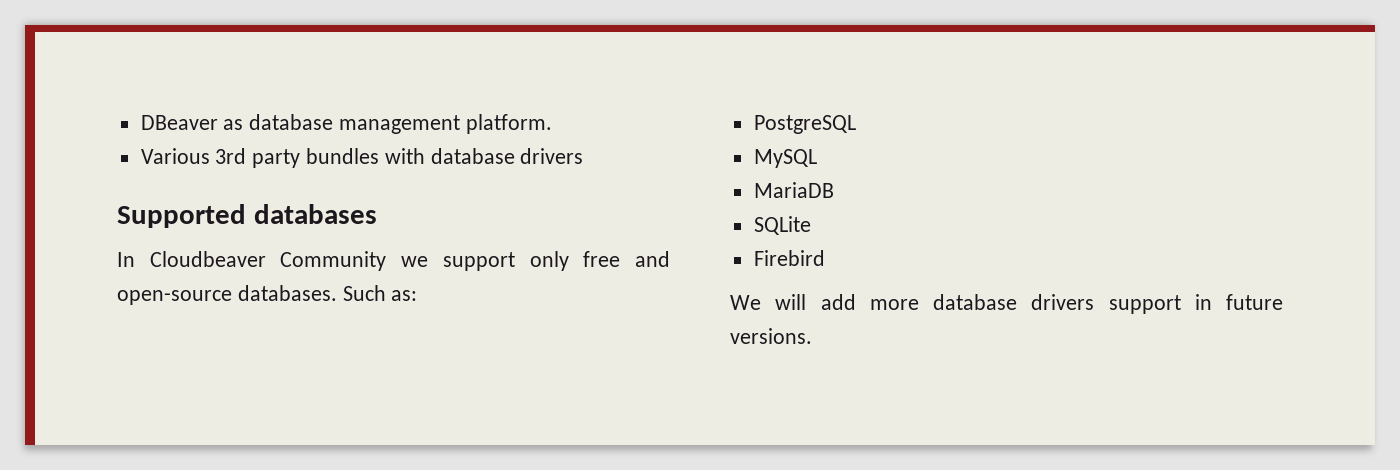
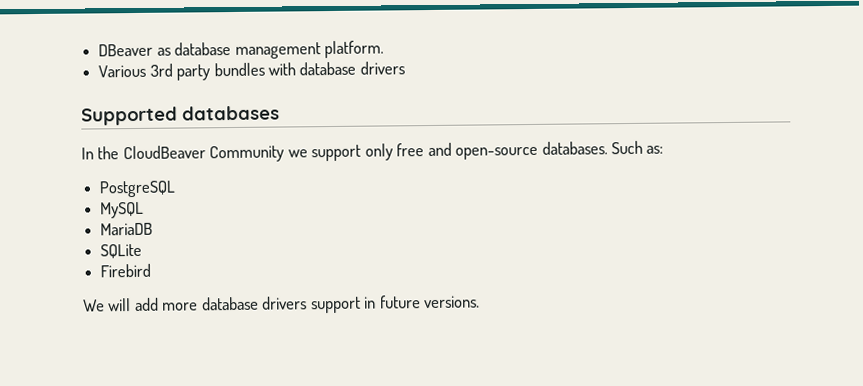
[149,251,266,267] Cloudbeaver -> [97,145,206,160] the CloudBeaver

